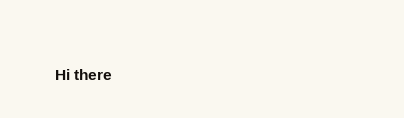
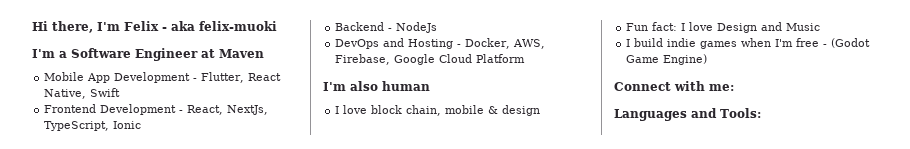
[74,69,113,80] there -> [52,21,277,33] [32,48,264,61] [44,72,282,83] [44,88,121,99] [44,104,269,115] [44,121,142,131] [335,22,438,33] [335,38,546,49] [335,54,526,65] [323,81,430,91] [335,105,541,116] [626,22,821,33] [626,38,871,49] [626,54,708,65] [614,81,734,91] [614,108,761,121] there, I'm Felix - aka felix-muoki // I'm a Software Engineer at Maven // Mobile App Development - Flutter, React Native, Swift // Frontend Development - React, NextJs, TypeScript, Ionic // Backend - NodeJs // DevOps and Hosting - Docker, AWS, Firebase, Google Cloud Platform // I'm also human // I love block chain, mobile & design // Fun fact: I love Design and Music // I build indie games when I'm free - (Godot Game Engine) // Connect with me: // Languages and Tools:

